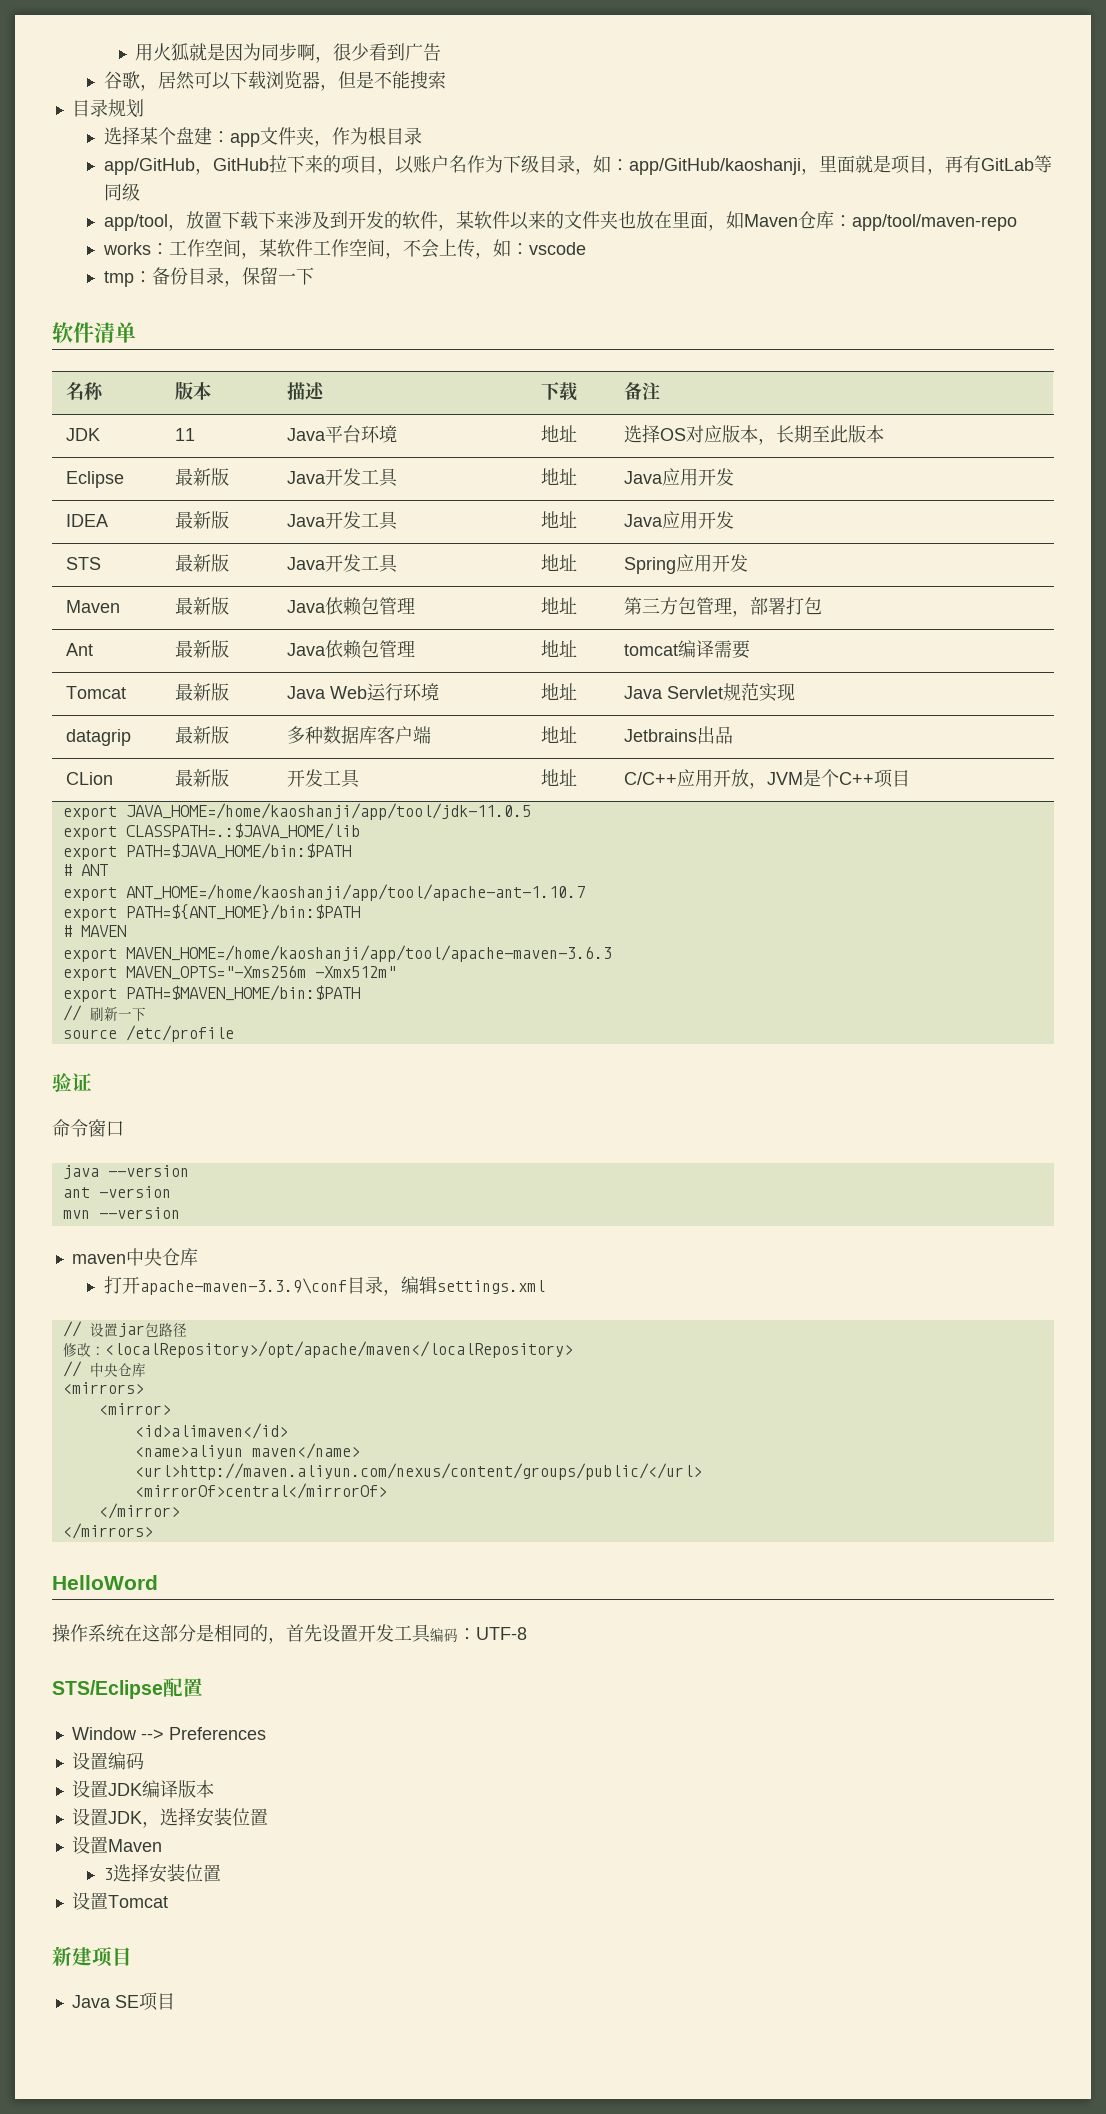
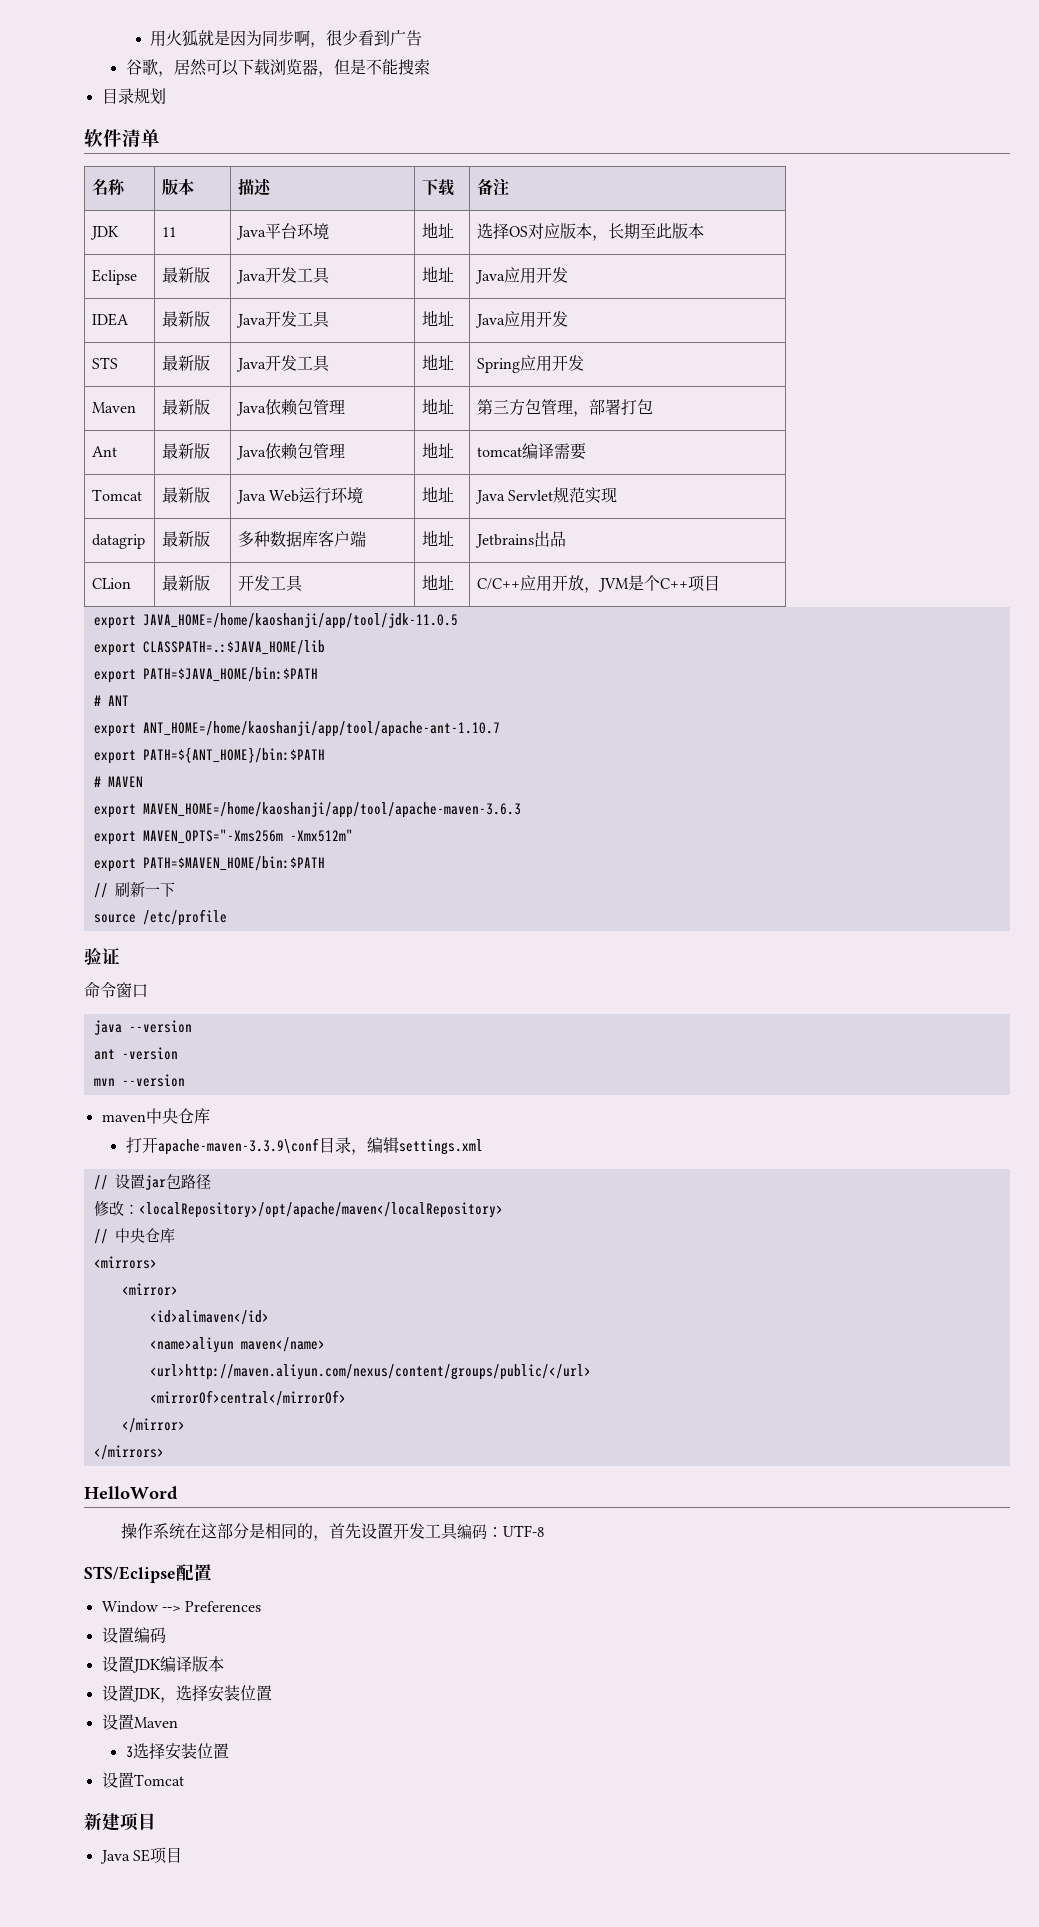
[103,126,422,147] [103,155,1052,175] [103,183,140,201] [103,211,1017,231] [102,239,586,259] [103,267,314,287] // 选择某个盘建：app文件夹，作为根目录 // app/GitHub，GitHub拉下来的项目，以账户名作为下级目录，如：app/GitHub/kaoshanji，里面就是项目，再有GitLab等同级 // app/tool，放置下载下来涉及到开发的软件，某软件以来的文件夹也放在里面，如Maven仓库：app/tool/maven-repo // works：工作空间，某软件工作空间，不会上传，如：vscode // tmp：备份目录，保留一下 -> (166, 96) none

